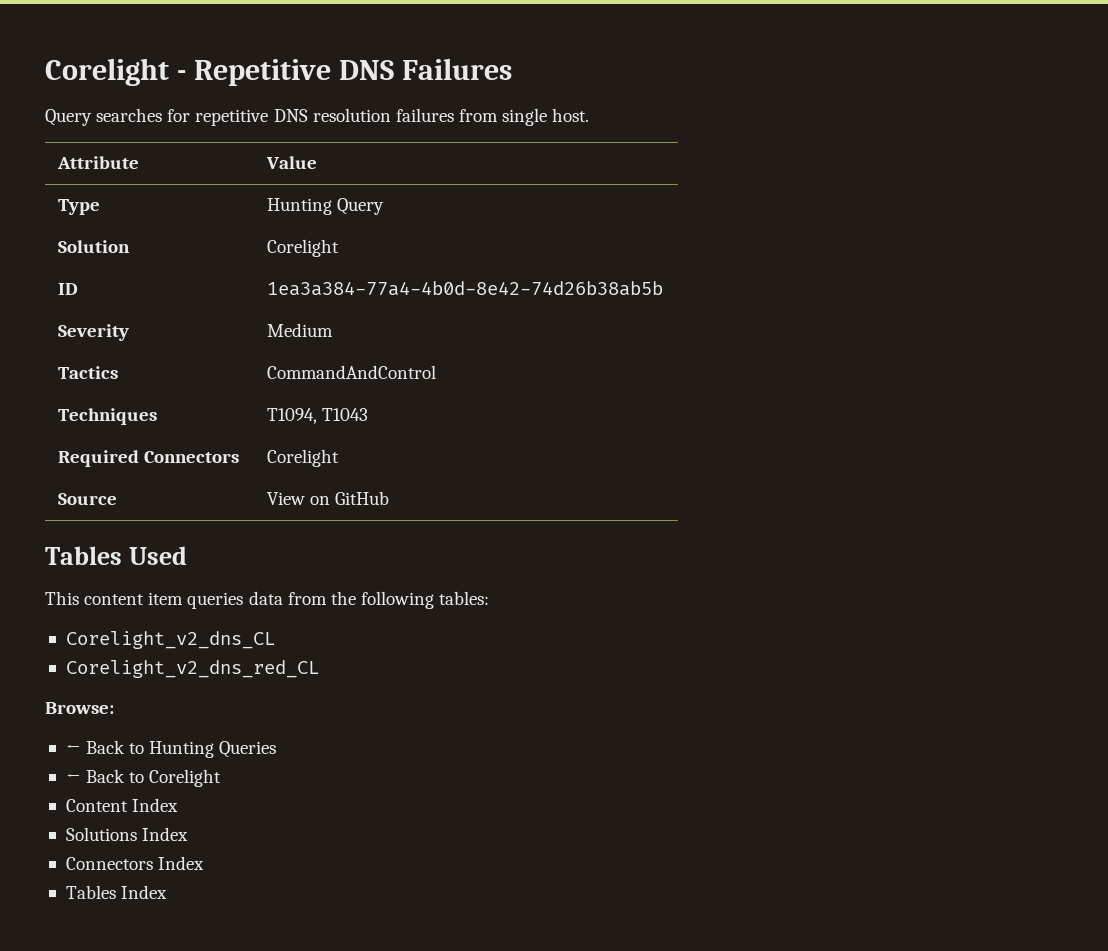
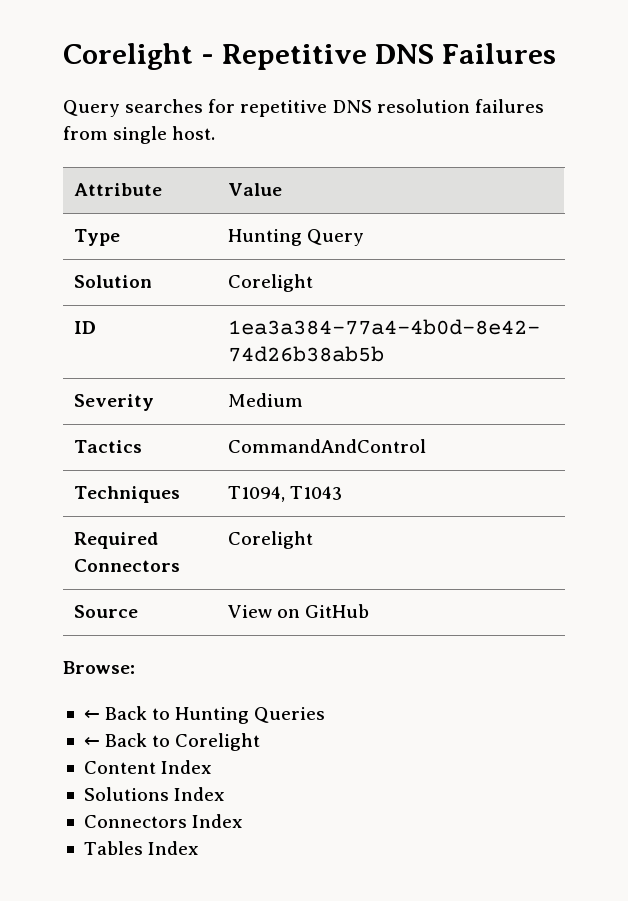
[45,546,187,565] [45,591,490,609] [65,631,275,649] [65,660,319,678] // Tables Used // This content item queries data from the following tables: // Corelight_v2_dns_CL // Corelight_v2_dns_red_CL -> (369, 611) none

